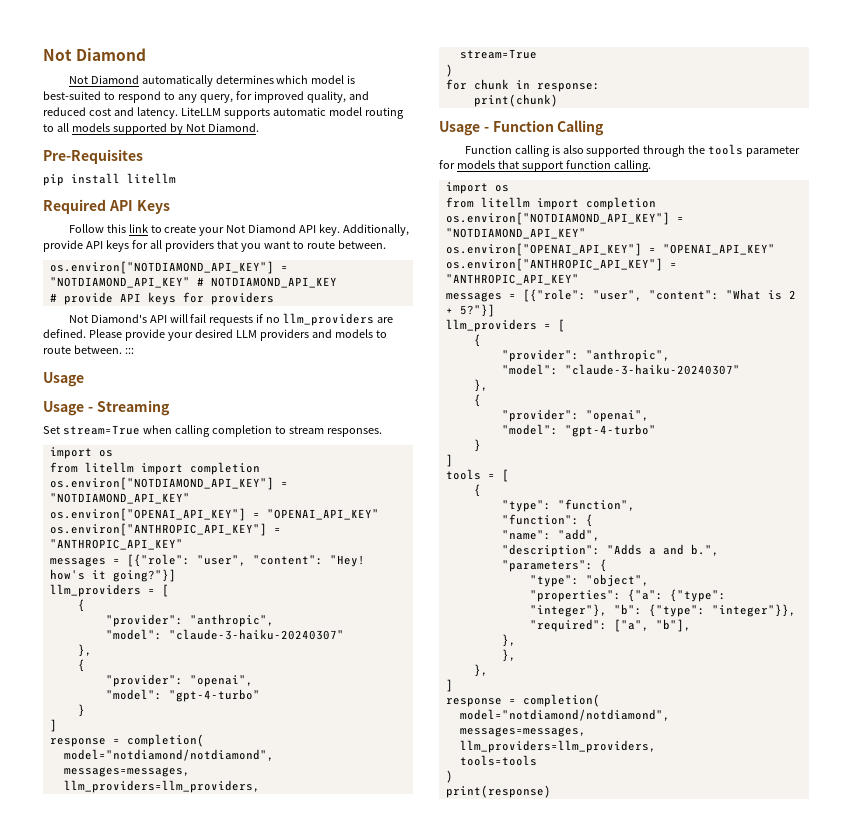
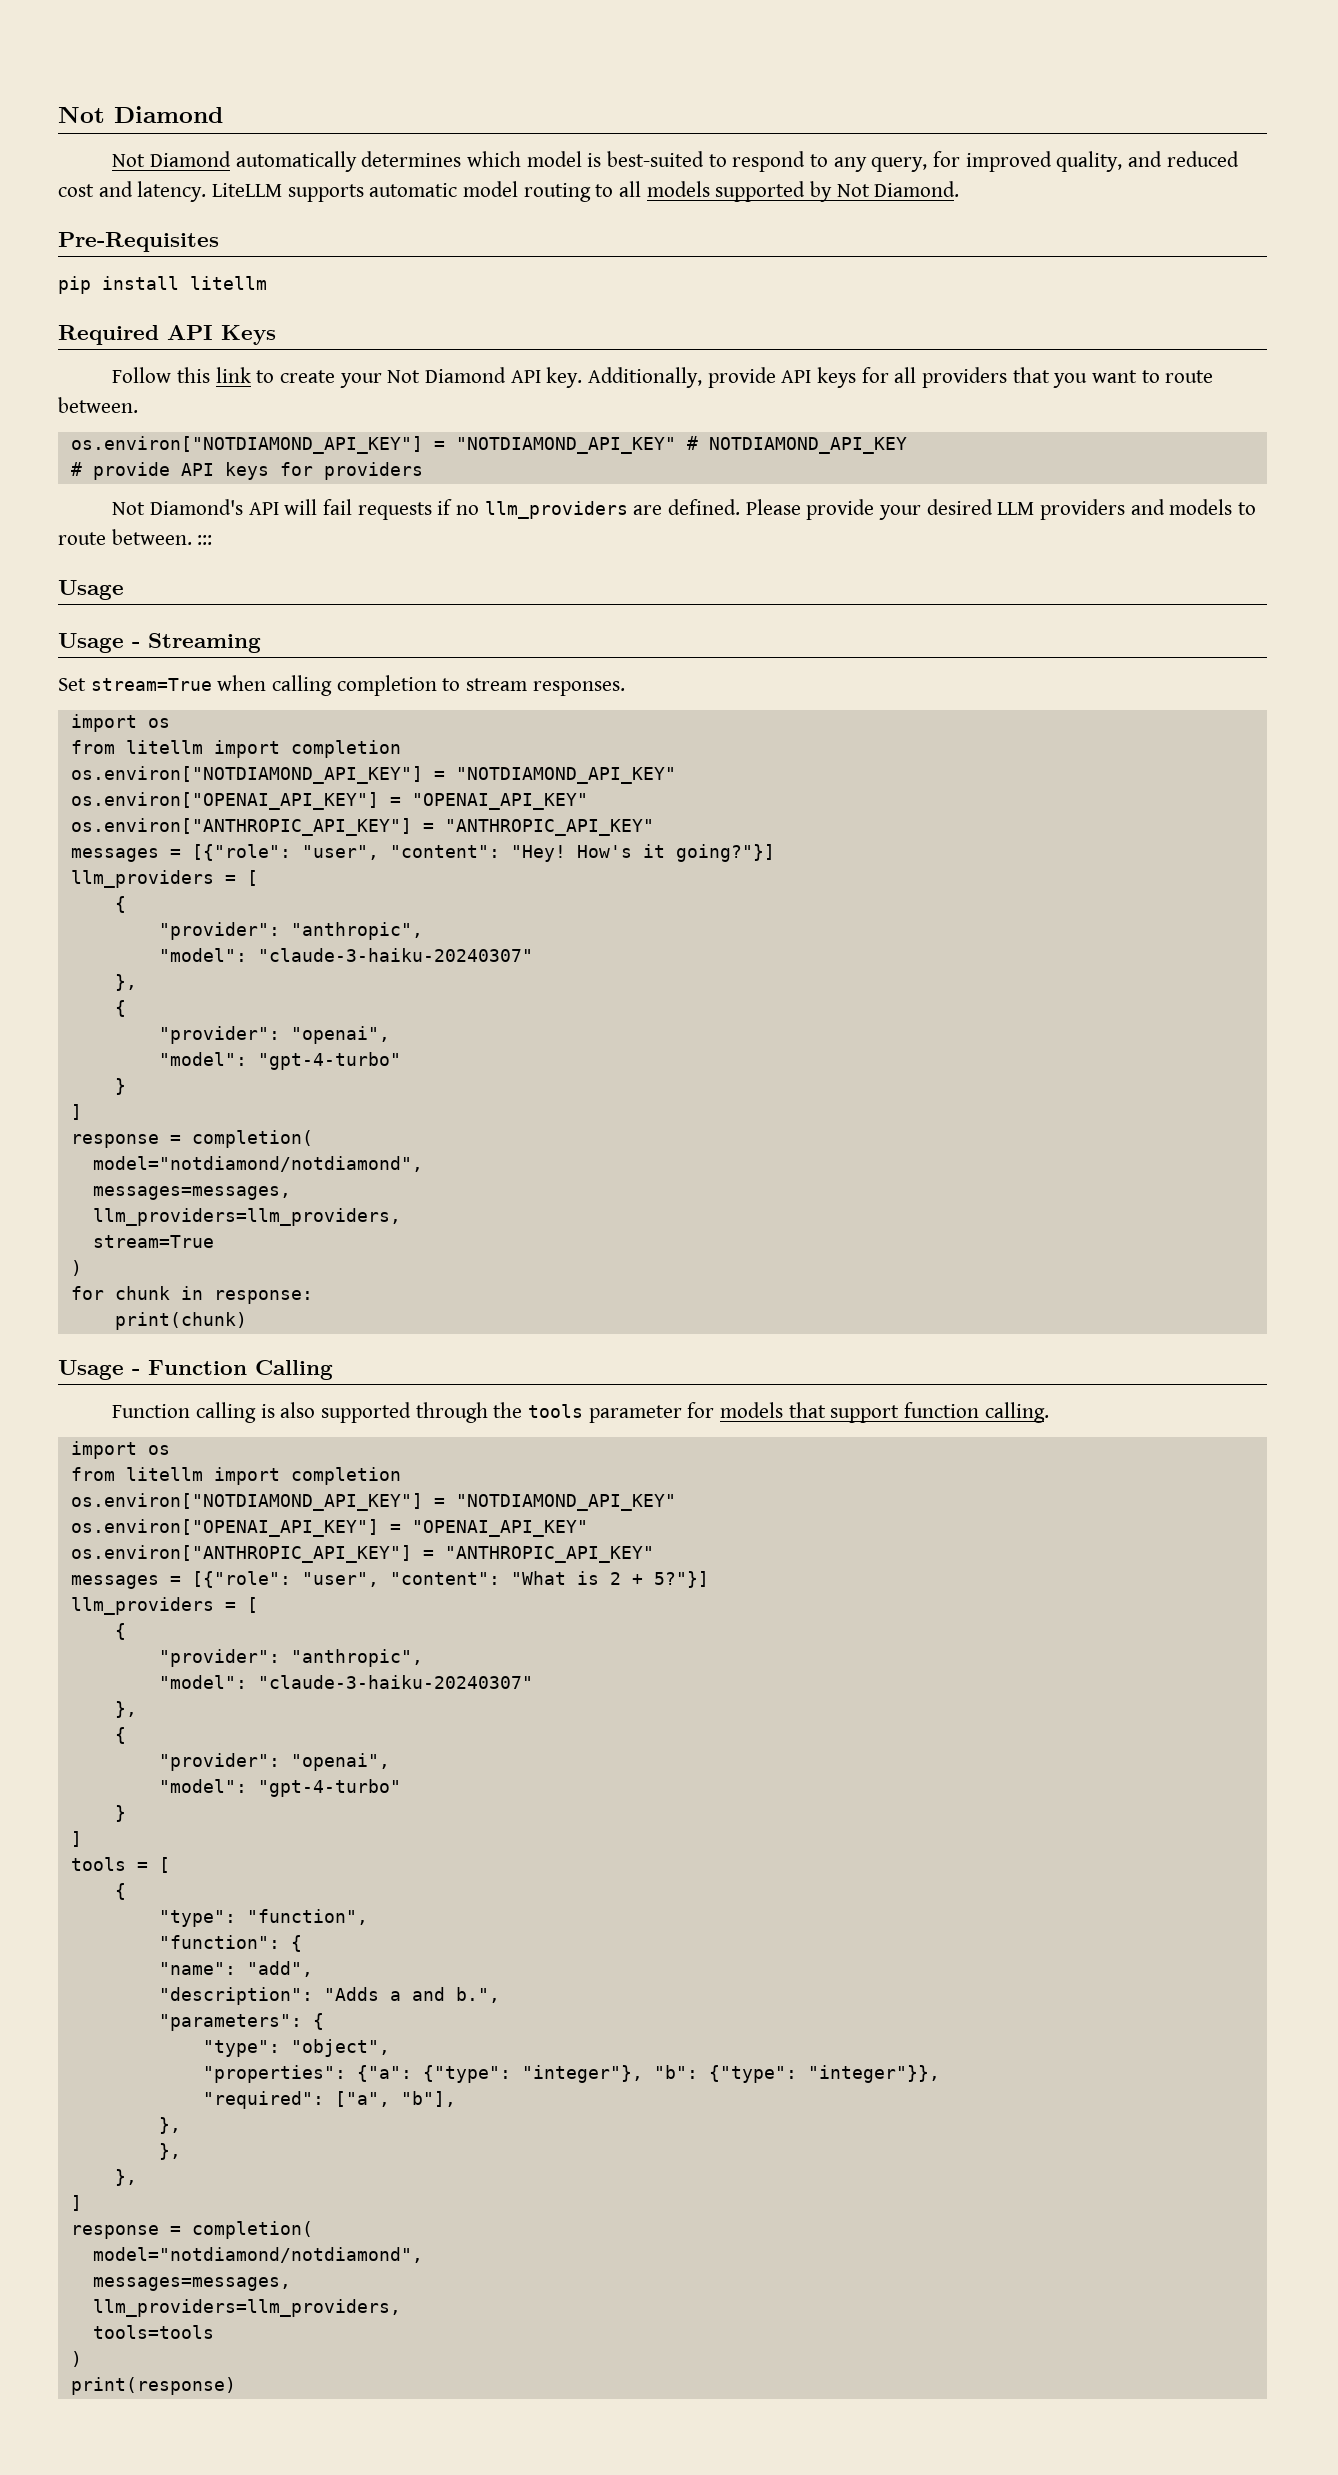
[49,569,85,580] how's -> [576,845,632,858] How's

